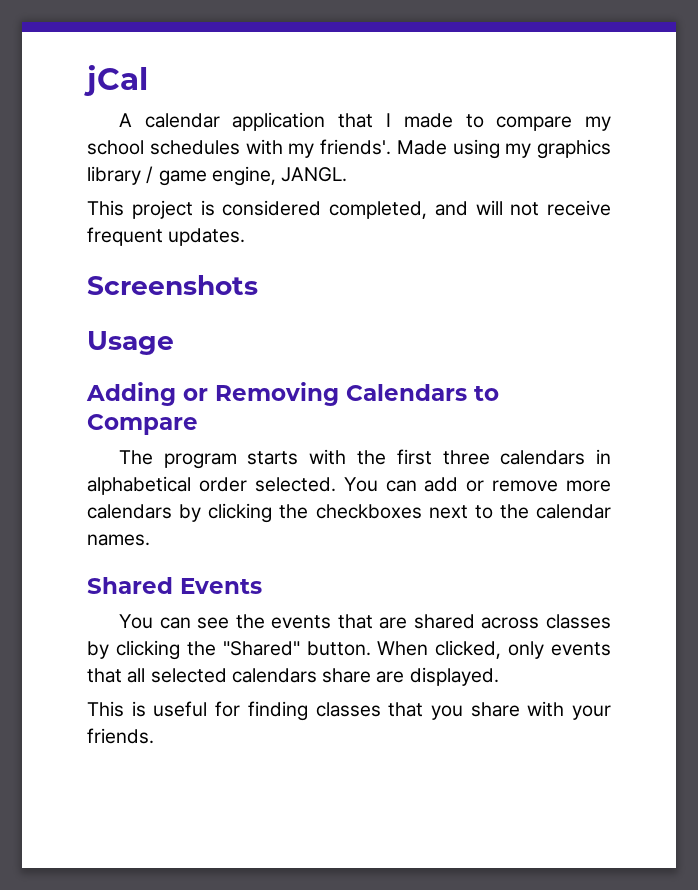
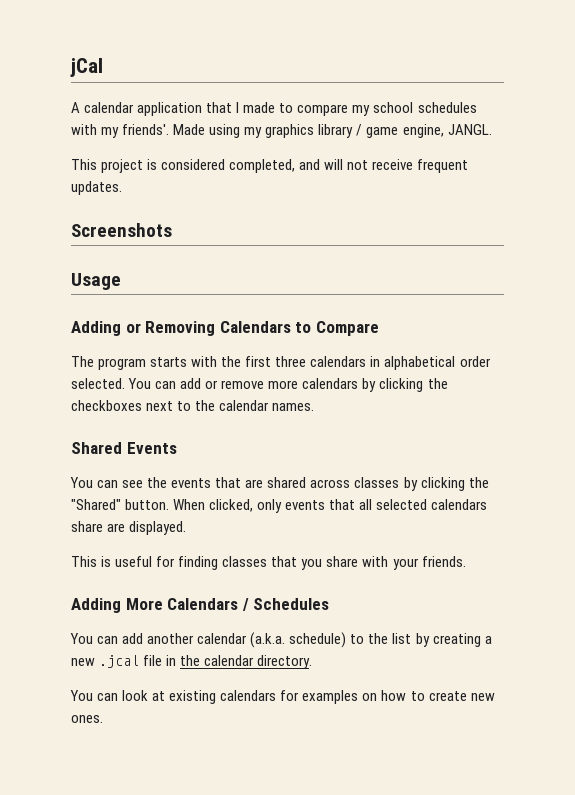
(154, 736) none -> [71,598,330,613] [70,632,492,648] [71,655,313,669] [70,690,495,704] [71,715,103,723] // Adding More Calendars / Schedules // You can add another calendar (a.k.a. schedule) to the list by creating a new .jcal file in the calendar directory. // You can look at existing calendars for examples on how to create new ones.

